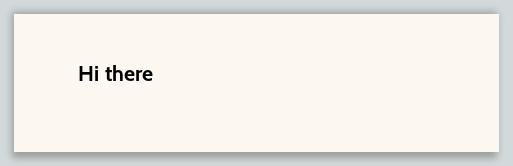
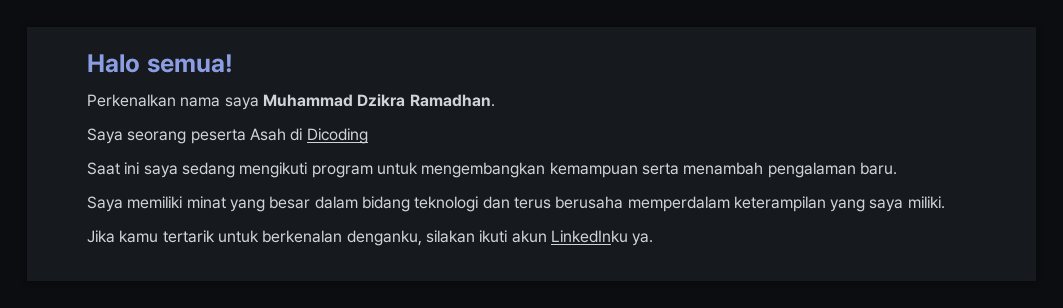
[78,65,153,81] Hi there -> [87,54,233,73] [87,94,495,110] [87,128,368,144] [87,162,897,178] [87,196,945,212] [87,230,654,246] Halo semua! // Perkenalkan nama saya Muhammad Dzikra Ramadhan. // Saya seorang peserta Asah di Dicoding // Saat ini saya sedang mengikuti program untuk mengembangkan kemampuan serta menambah pengalaman baru. // Saya memiliki minat yang besar dalam bidang teknologi dan terus berusaha memperdalam keterampilan yang saya miliki. // Jika kamu tertarik untuk berkenalan denganku, silakan ikuti akun LinkedInku ya.

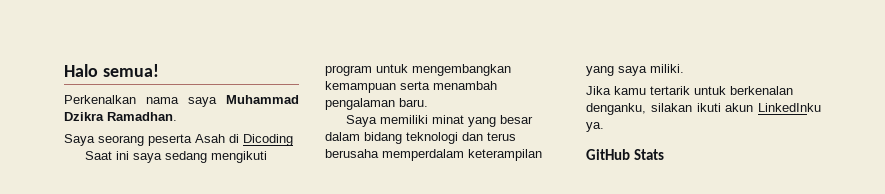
(654, 239) none -> [586,149,665,160] // GitHub Stats

